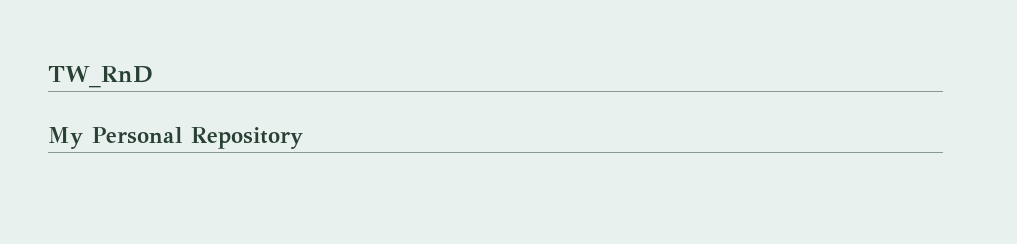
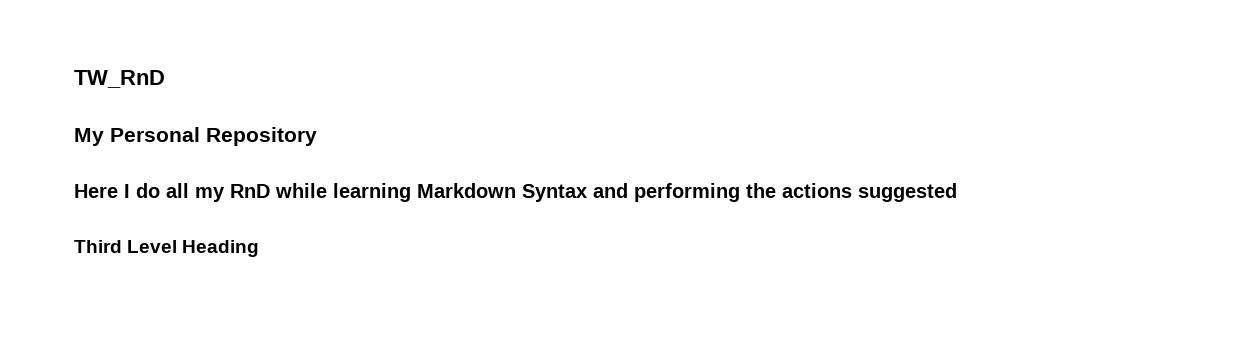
(303, 138) none -> [74,183,957,202] [74,240,260,257] // Here I do all my RnD while learning Markdown Syntax and performing the actions suggested // Third Level Heading

